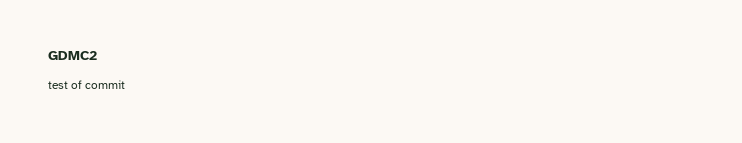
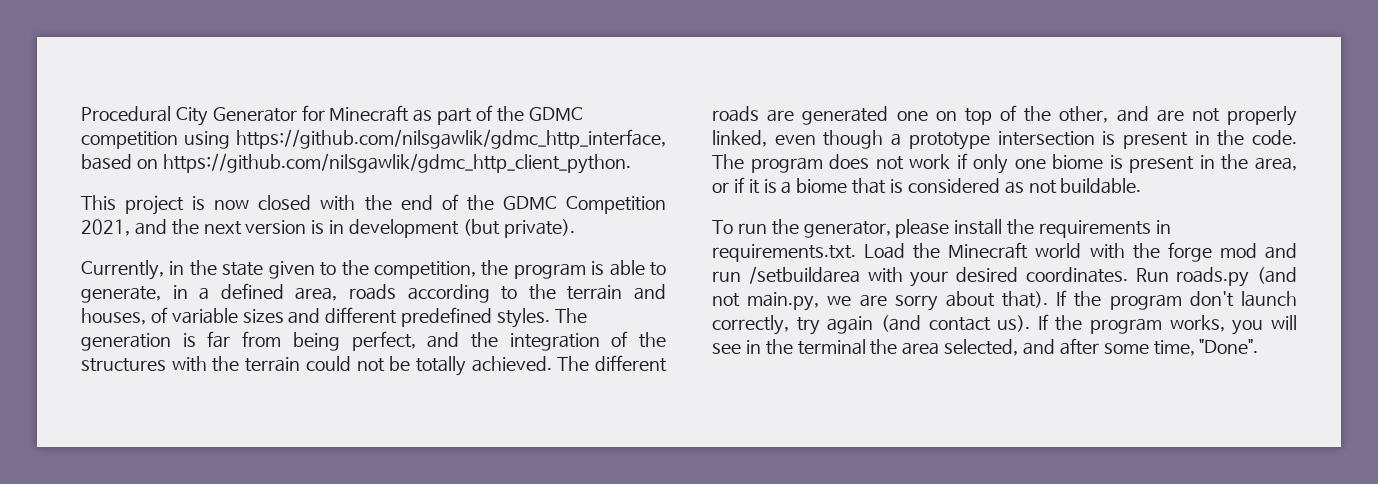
[48,51,97,60] [48,80,126,89] GDMC2 // test of commit -> [81,105,583,126] [81,129,666,149] [81,153,631,174] [81,194,666,215] [81,219,575,238] [81,260,666,280] [81,283,667,303] [81,307,587,328] [81,331,667,351] [81,355,667,376] [712,105,1297,126] [712,130,1297,150] [712,153,1297,174] [712,177,1142,194] [712,219,1171,238] [712,242,1298,262] [712,266,1298,287] [712,290,1297,311] [712,314,1297,335] [712,338,1259,356] Procedural City Generator for Minecraft as part of the GDMC competition using https://github.com/nilsgawlik/gdmc_http_interface, based on https://github.com/nilsgawlik/gdmc_http_client_python. // This project is now closed with the end of the GDMC Competition 2021, and the next version is in development (but private). // Currently, in the state given to the competition, the program is able to generate, in a defined area, roads according to the terrain and houses, of variable sizes and different predefined styles. The generation is far from being perfect, and the integration of the structures with the terrain could not be totally achieved. The different roads are generated one on top of the other, and are not properly linked, even though a prototype intersection is present in the code. The program does not work if only one biome is present in the area, or if it is a biome that is considered as not buildable. // To run the generator, please install the requirements in requirements.txt. Load the Minecraft world with the forge mod and run /setbuildarea with your desired coordinates. Run roads.py (and not main.py, we are sorry about that). If the program don't launch correctly, try again (and contact us). If the program works, you will see in the terminal the area selected, and after some time, "Done".

